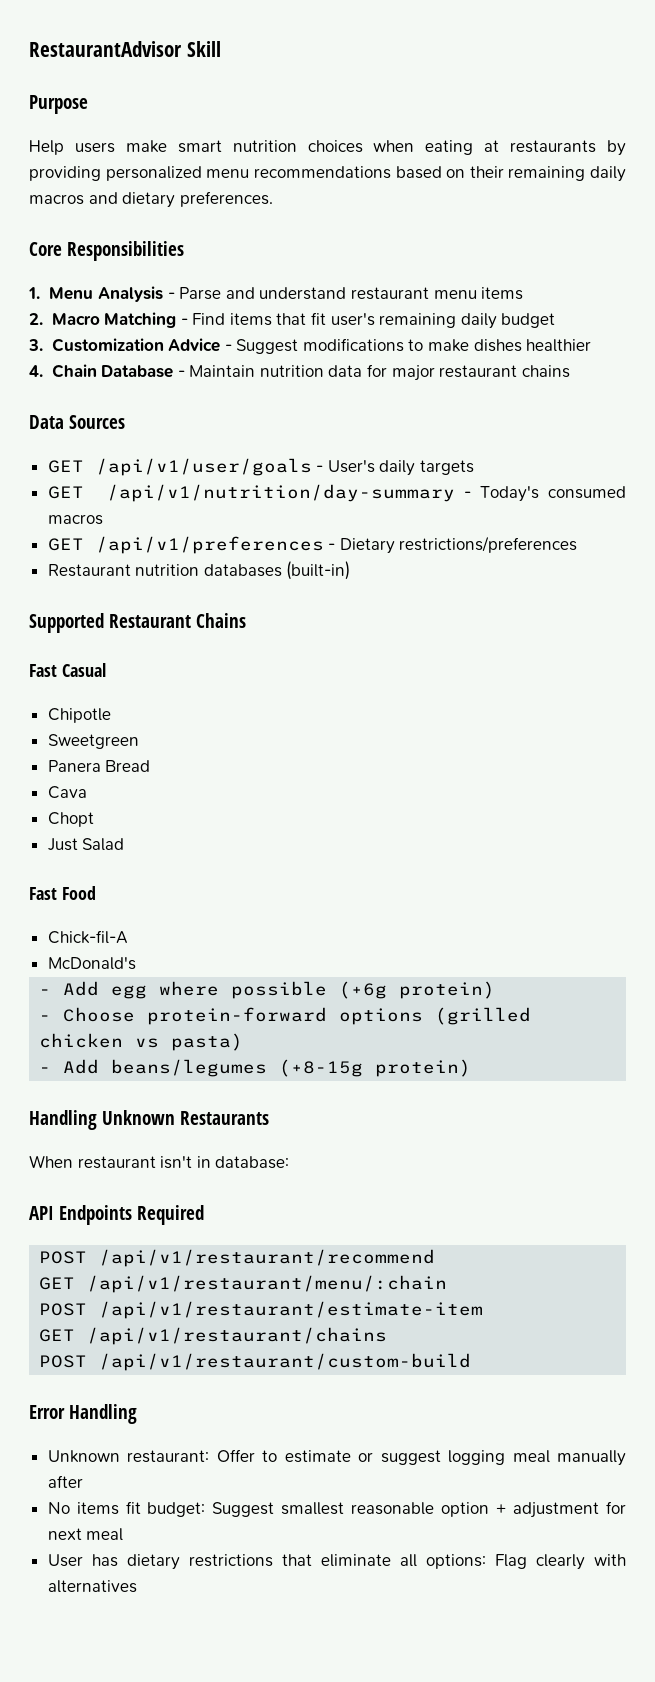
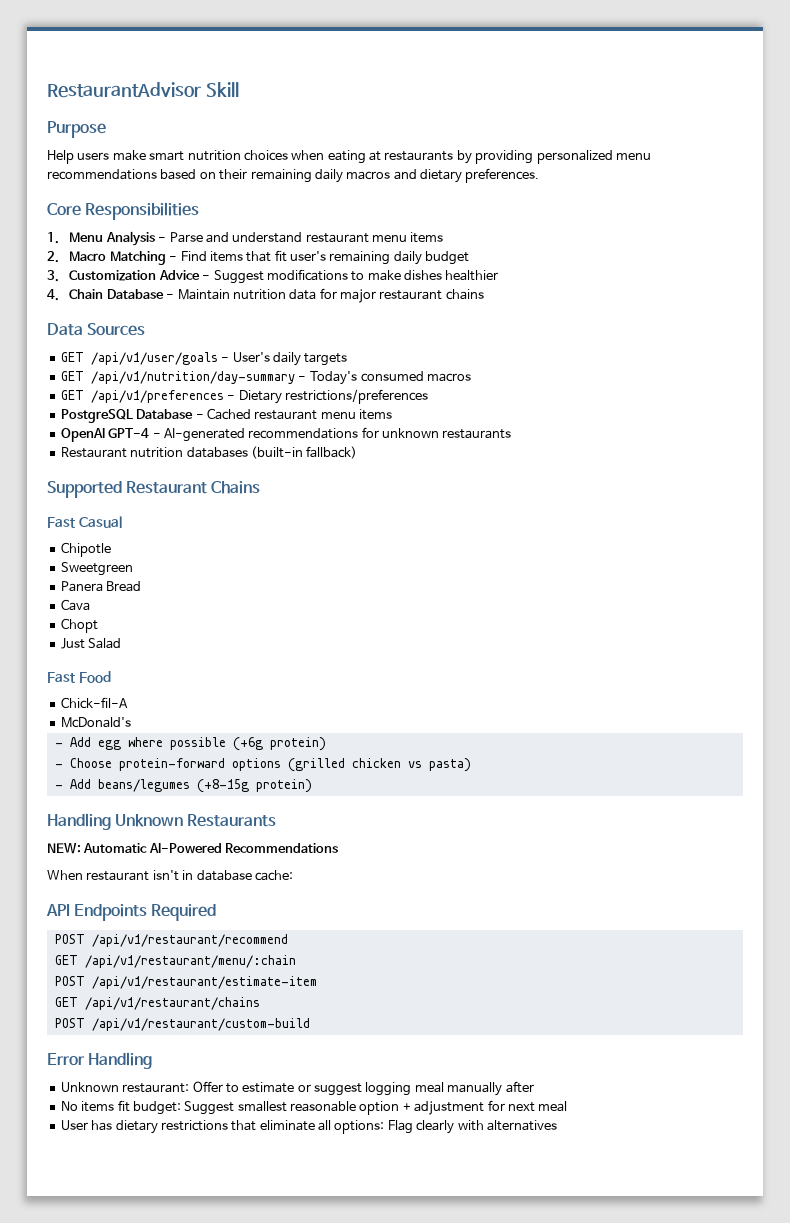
(578, 544) none -> [60,408,392,423] [60,427,512,442] // PostgreSQL Database - Cached restaurant menu items // OpenAI GPT-4 - AI-generated recommendations for unknown restaurants
[286,561,351,580] (built-in) -> [250,446,358,459] (built-in fallback)
(270, 1118) none -> [47,843,339,854] // NEW: Automatic AI-Powered Recommendations
[215,1156,290,1169] database: -> [196,870,293,881] database cache:

